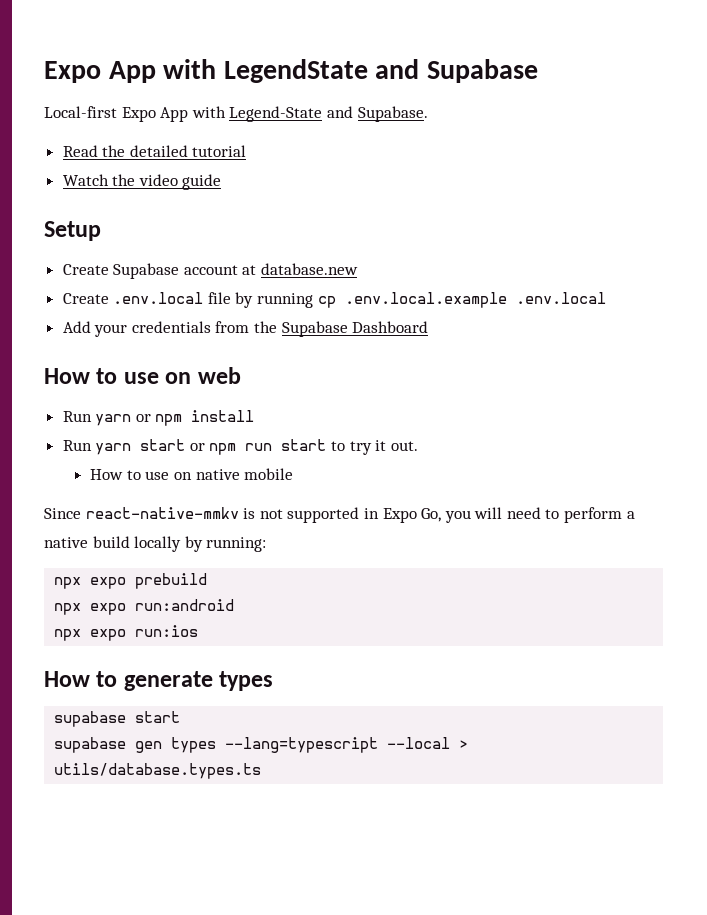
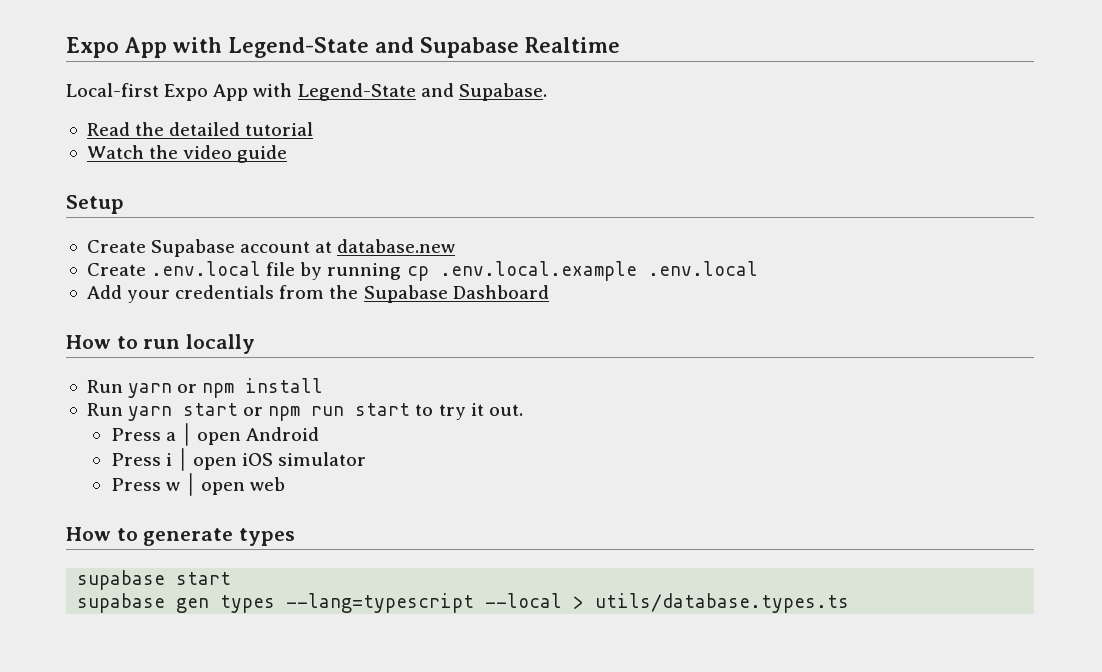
[44,59,368,83] Expo App with LegendState -> [66,37,369,58] Expo App with Legend-State
(538, 71) none -> [525,37,620,53] Realtime
[123,367,241,384] use on web -> [143,334,256,354] run locally
[90,468,294,480] [44,507,635,523] [44,536,267,552] [54,573,208,589] [54,599,235,615] [54,625,199,641] How to use on native mobile // Since react-native-mmkv is not supported in Expo Go, you will need to perform a native build locally by running: // npx expo prebuild // npx expo run:android // npx expo run:ios -> [110,423,320,446] [110,448,367,471] [110,473,286,496] Press a │ open Android // Press i │ open iOS simulator // Press w │ open web

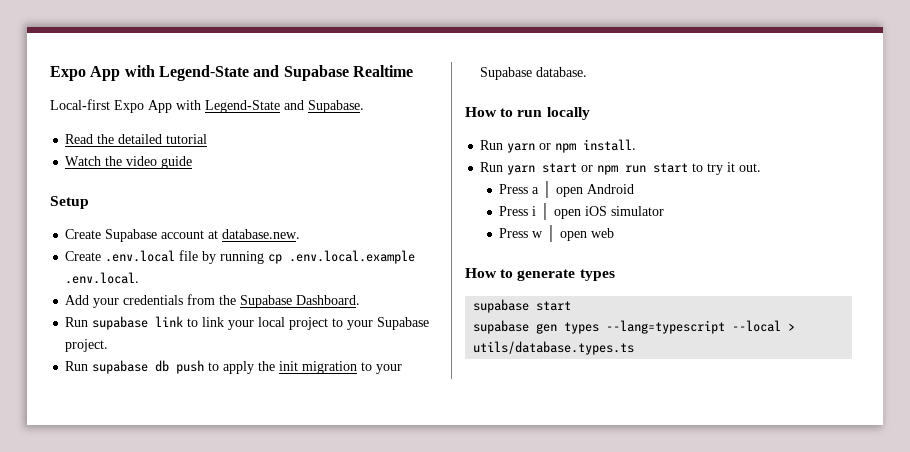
[337,239,456,253] database.new -> [222,229,301,239] database.new.
[647,261,758,276] .env.local -> [65,272,140,284] .env.local.
[452,285,549,299] Dashboard -> [296,295,361,305] [65,316,430,330] [65,339,109,352] [65,360,403,374] [480,67,588,80] Dashboard. // Run supabase link to link your local project to your Supabase project. // Run supabase db push to apply the init migration to your Supabase database.
[245,378,324,393] install -> [583,139,637,151] install.

